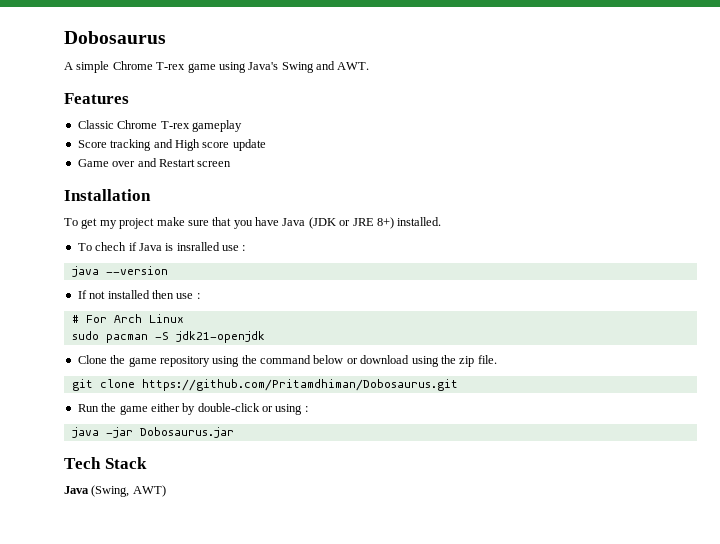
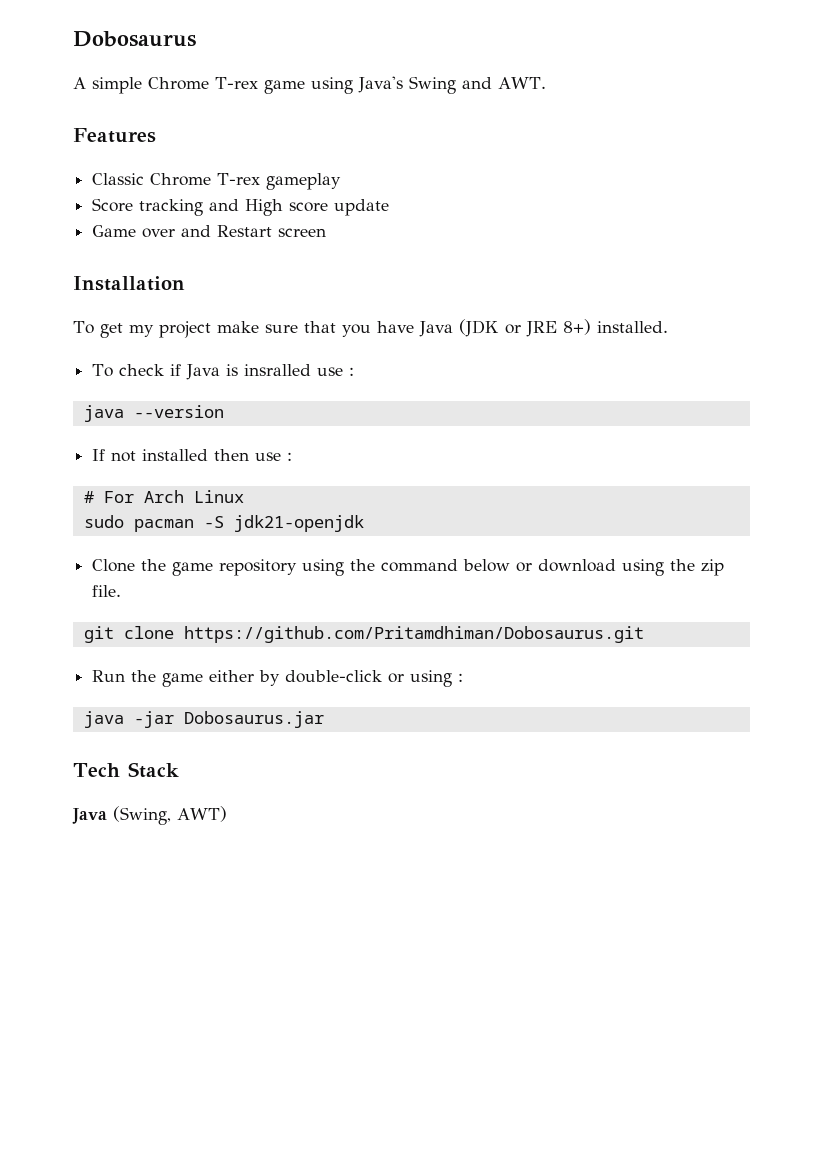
[95,242,127,251] chech -> [119,364,165,376] check

